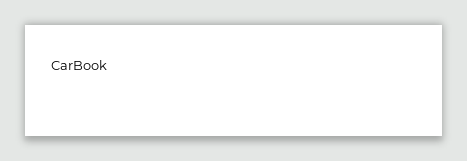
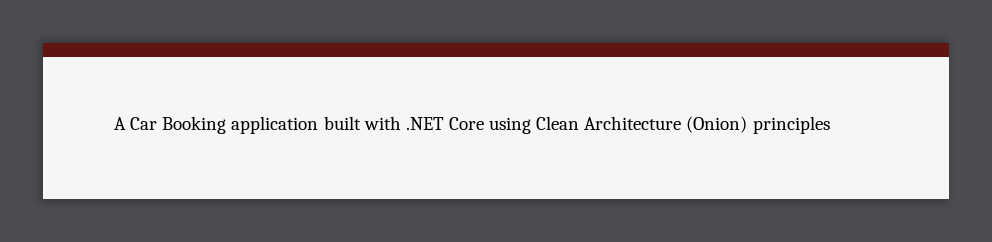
[51,60,107,70] CarBook -> [114,116,830,134] A Car Booking application built with .NET Core using Clean Architecture (Onion) principles

